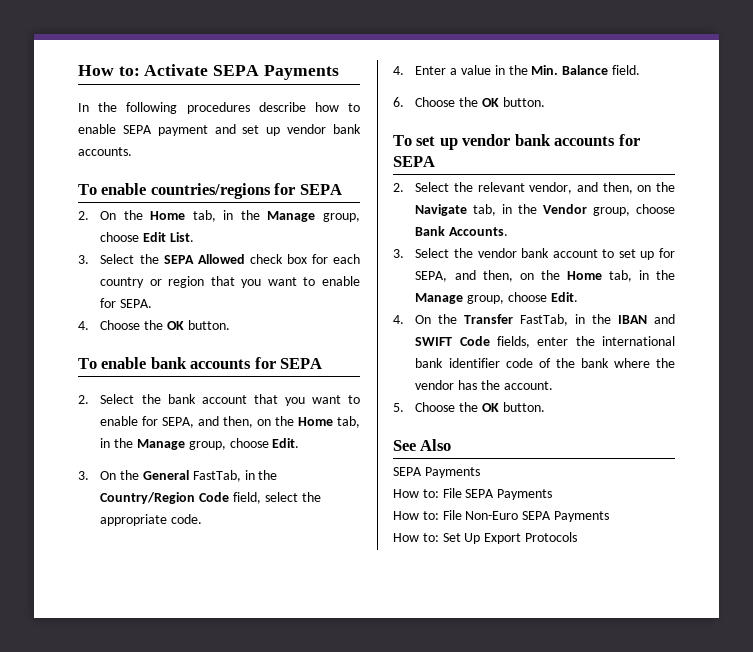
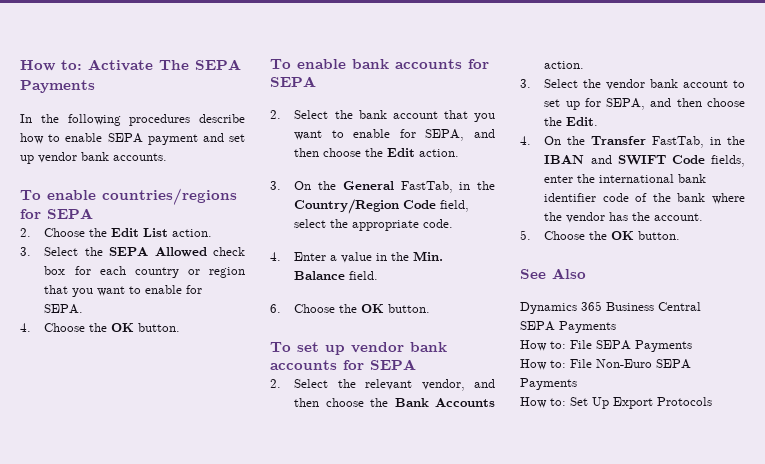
(209, 70) none -> [159,60,189,70] The
[100,210,360,222] [100,232,194,242] On the Home tab, in the Manage group, choose Edit List. -> [44,228,213,237] Choose the Edit List action.
[223,416,360,428] [100,438,300,450] then, on the Home tab, in the Manage group, choose Edit. -> [294,148,460,157] then choose the Edit action.
[602,182,675,194] [415,204,675,216] [415,226,509,236] then, on the Navigate tab, in the Vendor group, choose Bank Accounts. -> [294,398,495,407] [544,61,585,69] then choose the Bank Accounts action.
[482,270,675,282] [415,292,547,304] then, on the Home tab, in the Manage group, choose -> [676,98,745,107] [544,117,563,126] then choose the
(452, 445) none -> [520,301,701,314] // Dynamics 365 Business Central

